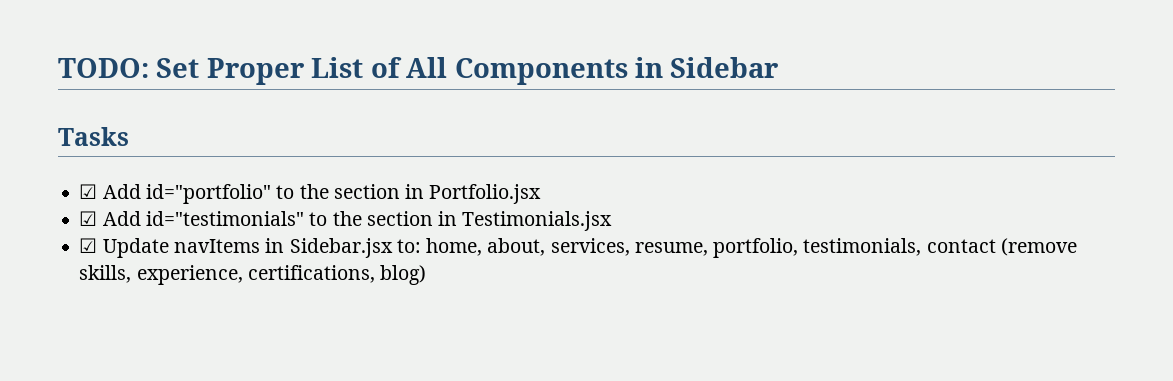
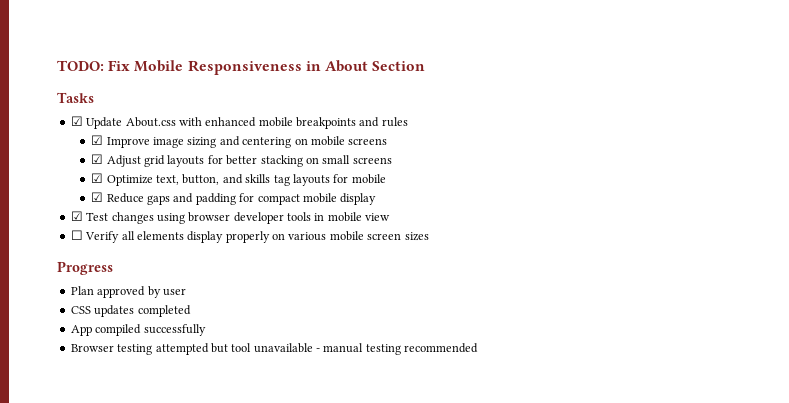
[156,57,779,85] [58,127,129,146] [79,184,542,204] [79,211,613,231] [79,238,1077,258] [79,265,427,285] Set Proper List of All Components in Sidebar // Tasks // ☑ Add id="portfolio" to the section in Portfolio.jsx // ☑ Add id="testimonials" to the section in Testimonials.jsx // ☑ Update navItems in Sidebar.jsx to: home, about, services, resume, portfolio, testimonials, contact (remove skills, experience, certifications, blog) -> [108,60,426,75] [57,92,94,103] [70,116,408,129] [91,135,388,148] [91,154,392,167] [91,173,386,186] [91,192,377,205] [70,211,391,224] [70,230,429,243] [57,261,113,275] [70,286,186,298] [70,305,191,317] [70,324,206,336] [70,343,479,355] Fix Mobile Responsiveness in About Section // Tasks // ☑ Update About.css with enhanced mobile breakpoints and rules // ☑ Improve image sizing and centering on mobile screens // ☑ Adjust grid layouts for better stacking on small screens // ☑ Optimize text, button, and skills tag layouts for mobile // ☑ Reduce gaps and padding for compact mobile display // ☑ Test changes using browser developer tools in mobile view // ☐ Verify all elements display properly on various mobile screen sizes // Progress // Plan approved by user // CSS updates completed // App compiled successfully // Browser testing attempted but tool unavailable - manual testing recommended

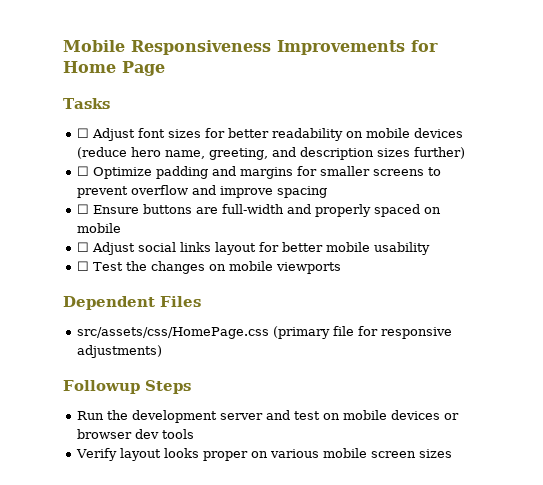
[57,60,426,75] [57,92,94,103] [70,116,408,129] [91,135,388,148] [91,154,392,167] [91,173,386,186] [91,192,377,205] [70,211,391,224] [70,230,270,243] TODO: Fix Mobile Responsiveness in About Section // Tasks // ☑ Update About.css with enhanced mobile breakpoints and rules // ☑ Improve image sizing and centering on mobile screens // ☑ Adjust grid layouts for better stacking on small screens // ☑ Optimize text, button, and skills tag layouts for mobile // ☑ Reduce gaps and padding for compact mobile display // ☑ Test changes using browser developer tools in mobile view // ☐ Verify all elements display properly -> [63,40,438,55] [63,61,165,76] [63,98,110,109] [76,128,463,141] [76,147,465,160] [76,166,441,179] [76,185,327,198] [76,204,441,217] [76,223,121,233] [76,242,430,255] [76,261,341,274] [63,296,201,310] [76,326,452,339] [76,345,162,358] [63,380,191,394] [76,410,459,423] [76,429,194,439] [75,448,248,461] Mobile Responsiveness Improvements for Home Page // Tasks // ☐ Adjust font sizes for better readability on mobile devices (reduce hero name, greeting, and description sizes further) // ☐ Optimize padding and margins for smaller screens to prevent overflow and improve spacing // ☐ Ensure buttons are full-width and properly spaced on mobile // ☐ Adjust social links layout for better mobile usability // ☐ Test the changes on mobile viewports // Dependent Files // src/assets/css/HomePage.css (primary file for responsive adjustments) // Followup Steps // Run the development server and test on mobile devices or browser dev tools // Verify layout looks proper
[57,261,113,275] [70,286,186,298] [70,305,191,317] [70,324,206,336] [70,343,479,355] // Progress // Plan approved by user // CSS updates completed // App compiled successfully // Browser testing attempted but tool unavailable - manual testing recommended -> (452, 453) none

